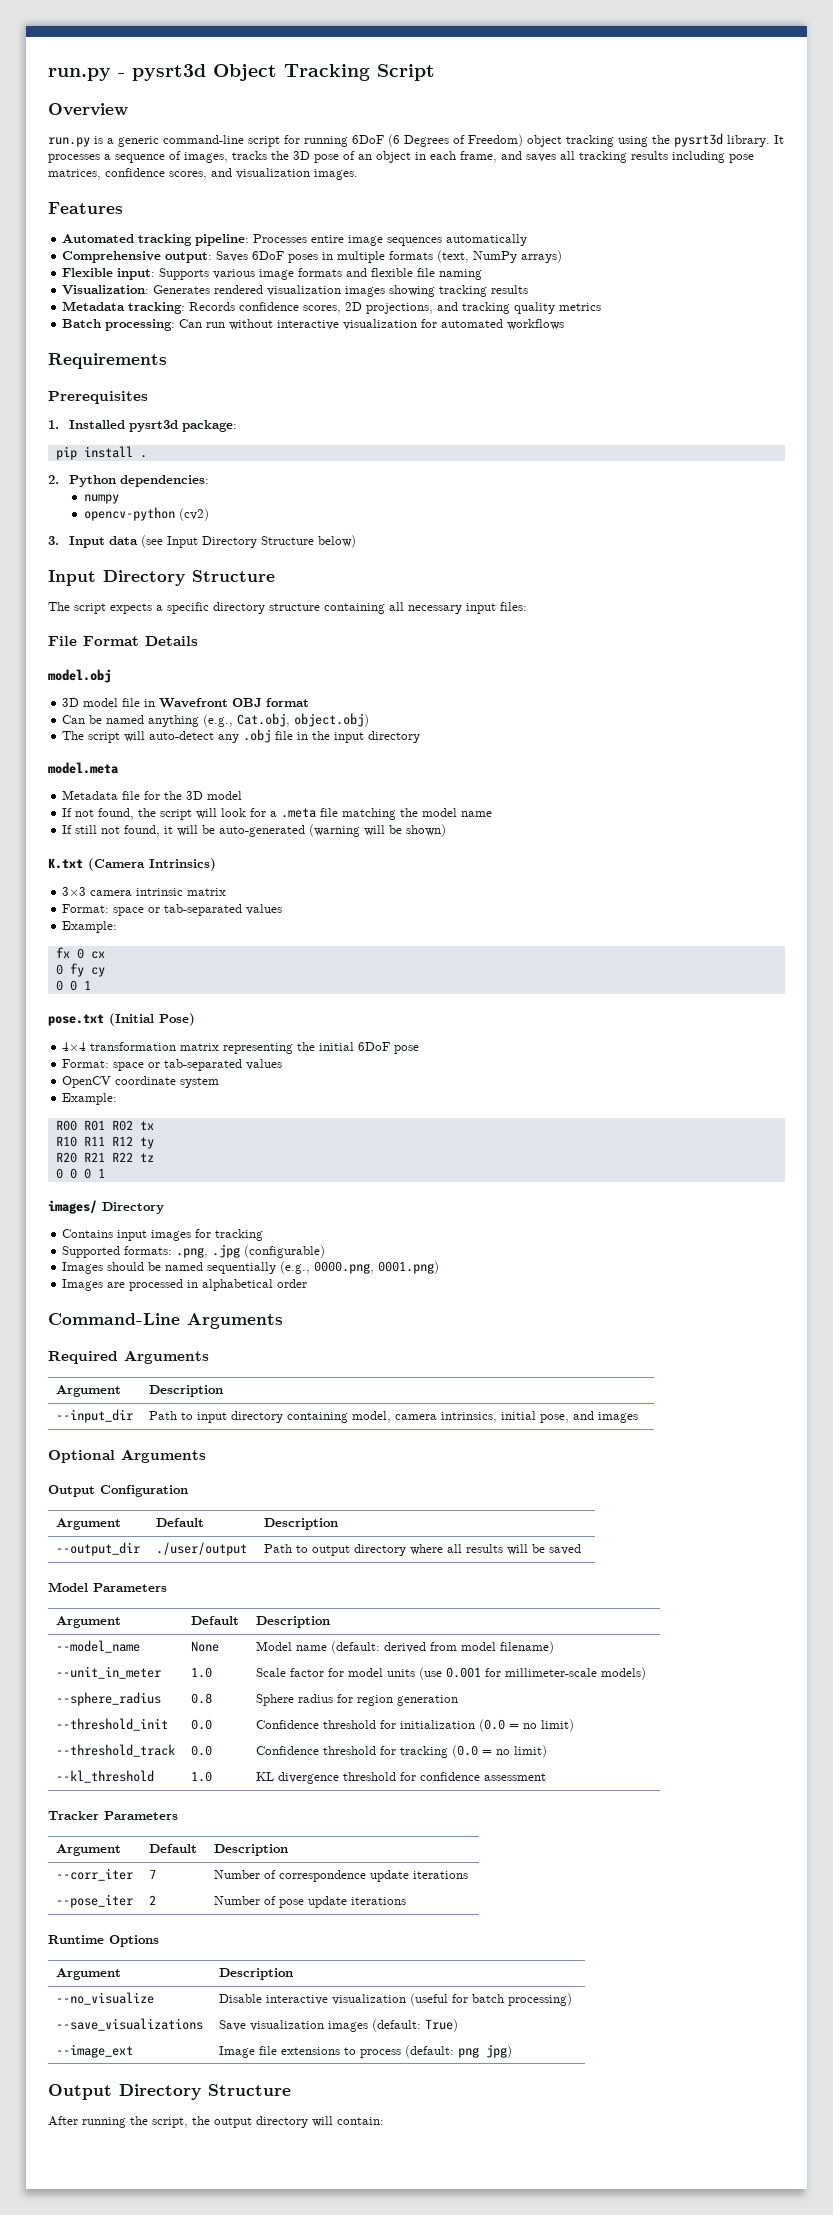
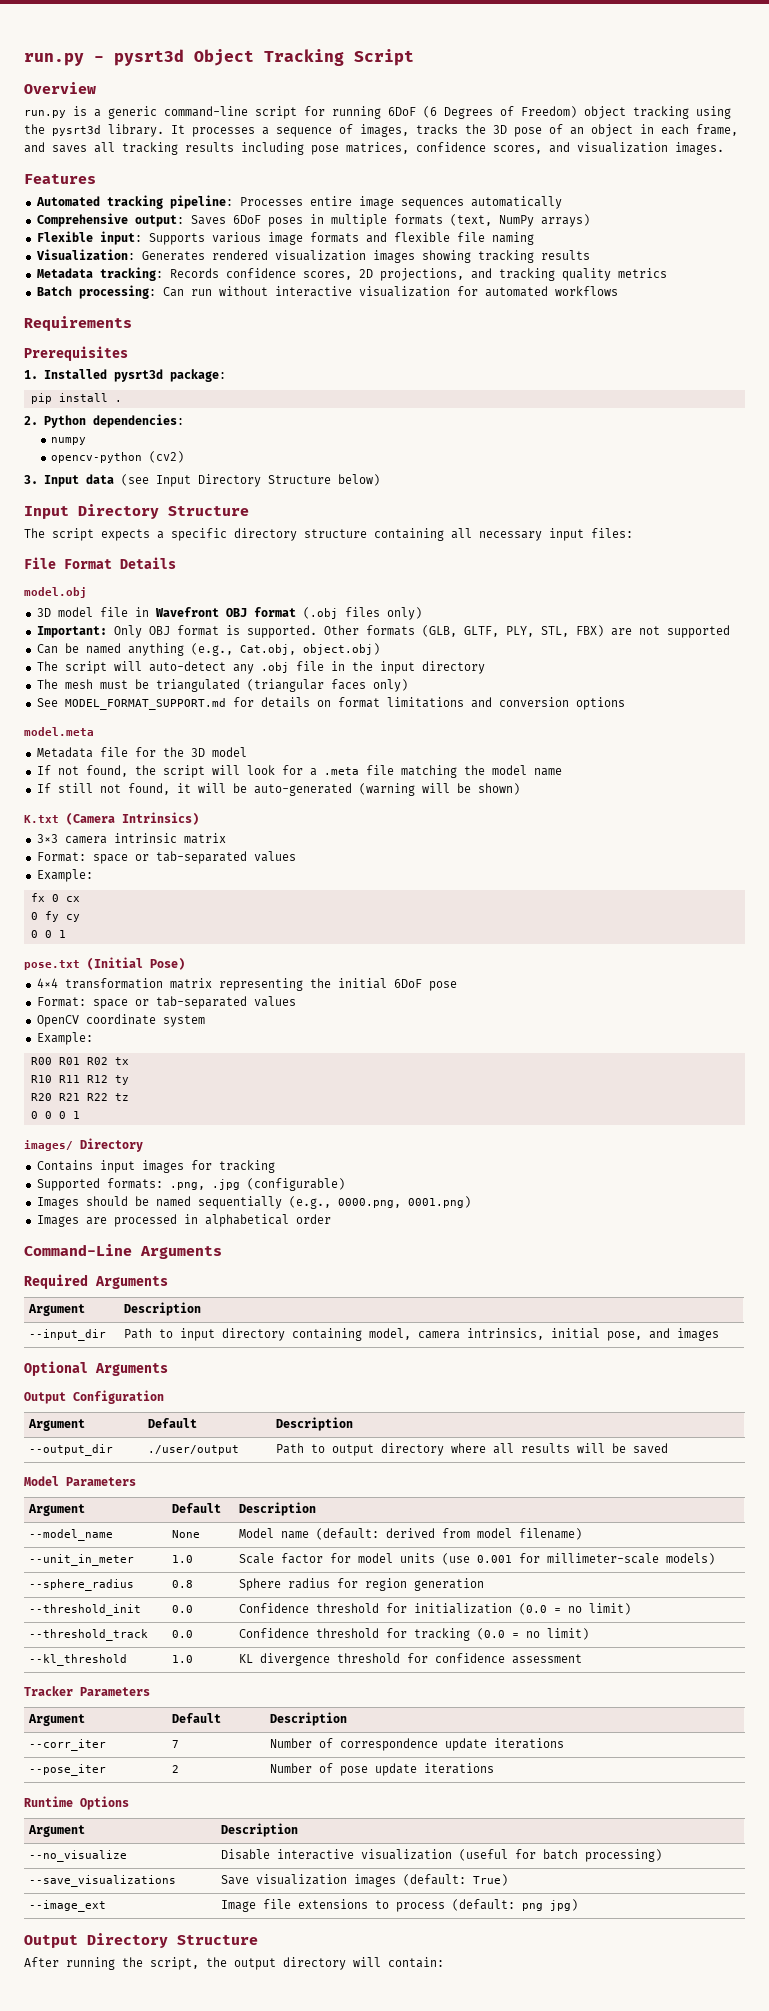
(310, 702) none -> [302,607,422,620] [36,625,730,638] (.obj files only) // Important: Only OBJ format is supported. Other formats (GLB, GLTF, PLY, STL, FBX) are not supported
(421, 737) none -> [36,679,408,692] [36,697,625,710] // The mesh must be triangulated (triangular faces only) // See MODEL_FORMAT_SUPPORT.md for details on format limitations and conversion options

